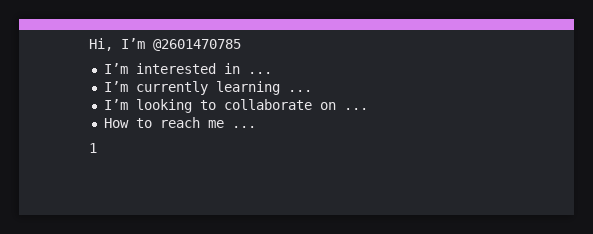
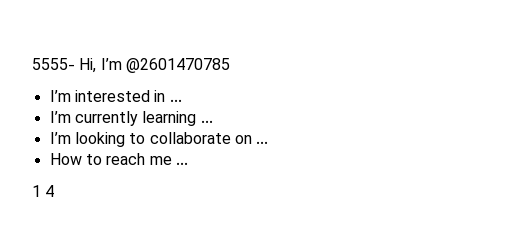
(89, 44) none -> [32,58,75,70] 5555-
(97, 148) none -> [45,185,55,197] 4

